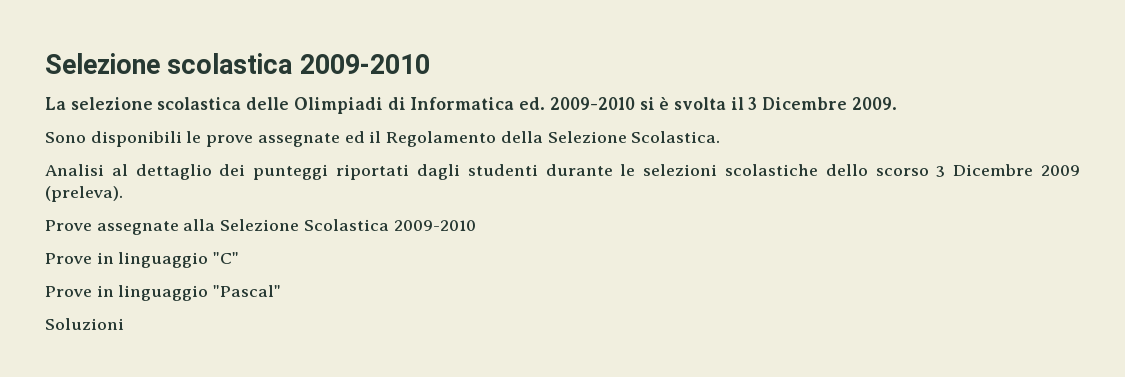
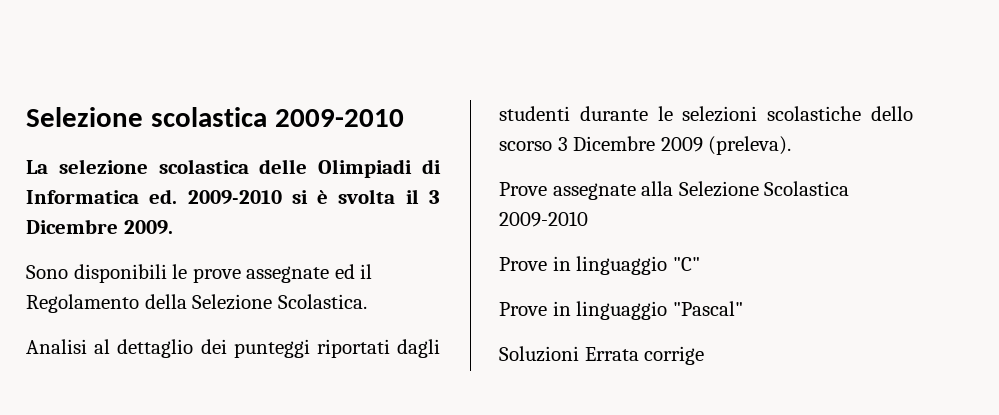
(124, 324) none -> [584,346,705,365] Errata corrige

